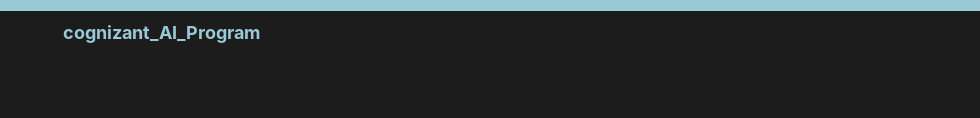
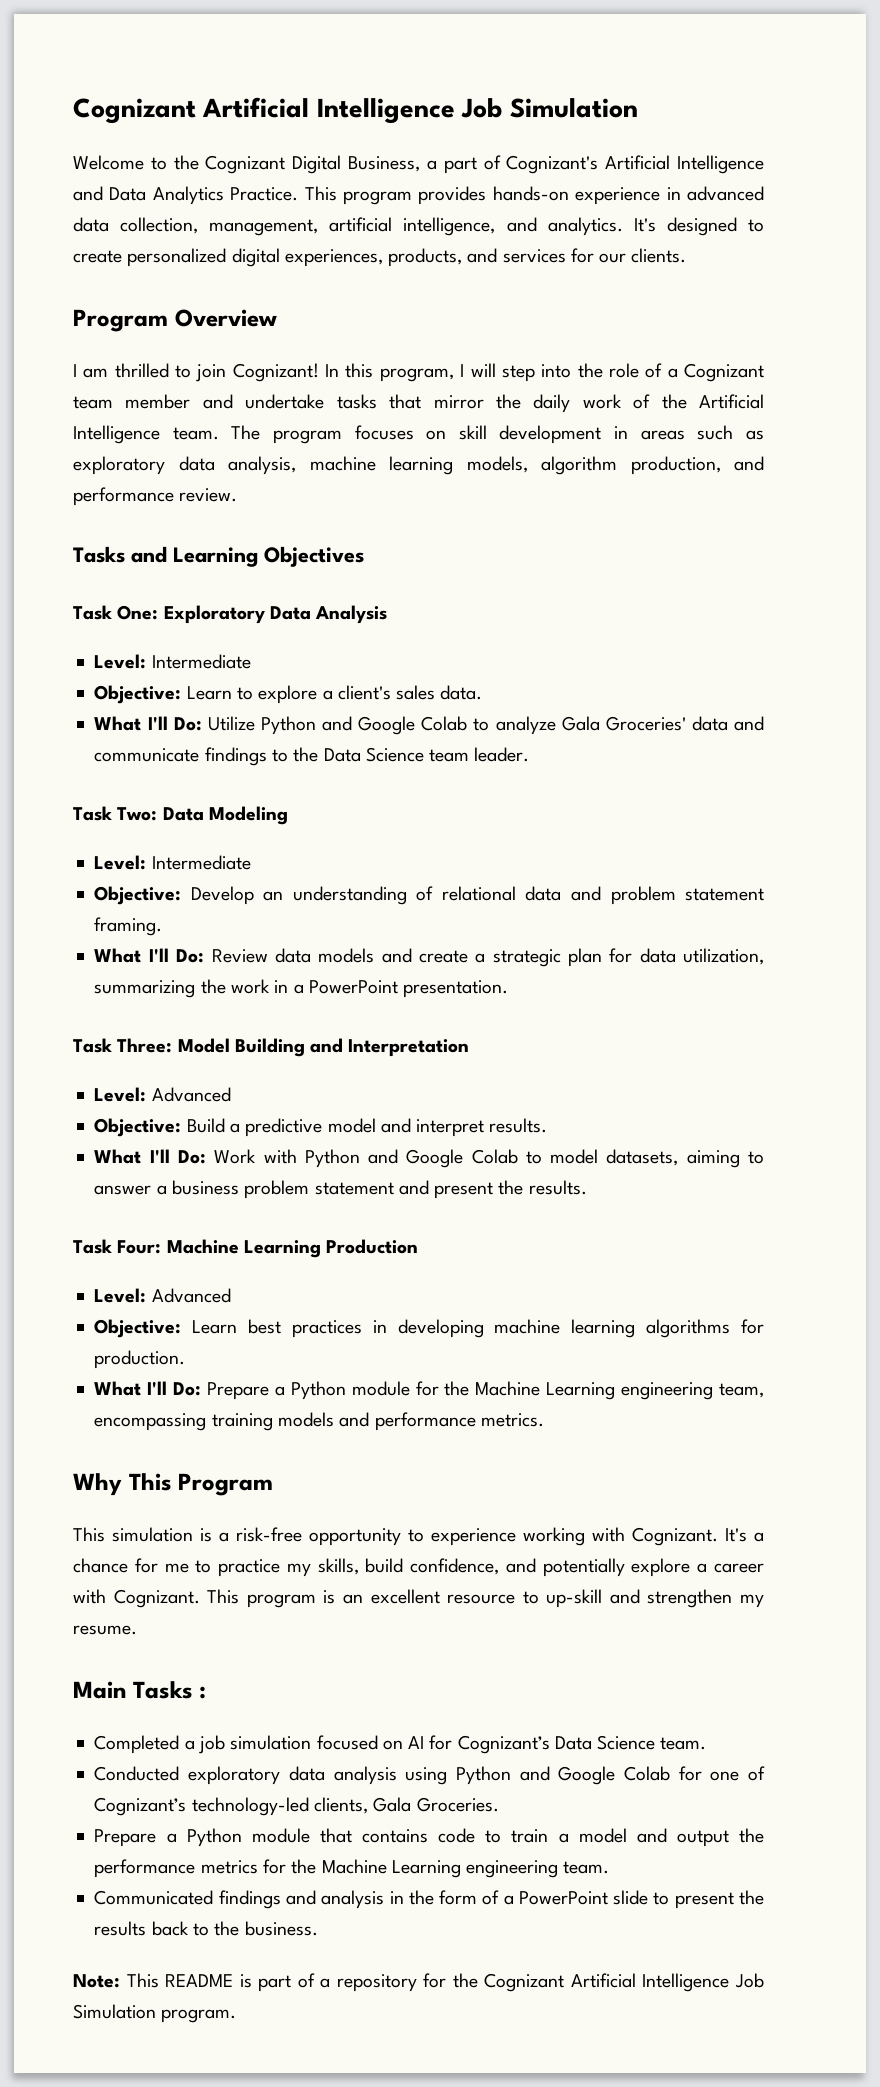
[63,25,260,43] cognizant_AI_Program -> [73,97,638,124] [73,155,764,174] [73,186,764,205] [73,217,764,236] [73,248,687,267] [73,309,277,332] [73,363,765,382] [73,394,764,413] [73,425,764,444] [73,456,764,475] [73,487,238,506] [73,546,364,567] [73,605,388,624] [94,654,251,669] [94,685,483,704] [94,716,764,735] [94,747,530,766] [73,806,288,825] [94,855,251,870] [94,886,764,905] [94,917,163,936] [94,948,764,967] [94,979,509,998] [73,1038,470,1057] [94,1087,231,1102] [94,1118,548,1137] [94,1149,765,1168] [94,1180,587,1199] [73,1239,419,1258] [94,1288,231,1303] [94,1319,764,1338] [94,1350,186,1369] [94,1381,764,1400] [94,1412,544,1431] [73,1473,274,1496] [73,1527,764,1546] [73,1558,764,1577] [73,1589,764,1608] [73,1625,137,1635] [73,1681,207,1699] [94,1735,707,1754] [94,1766,765,1785] [94,1797,499,1816] [94,1828,764,1847] [94,1859,610,1878] [94,1890,764,1909] [94,1921,318,1936] [73,1973,765,1992] [73,2004,237,2023] Cognizant Artificial Intelligence Job Simulation // Welcome to the Cognizant Digital Business, a part of Cognizant's Artificial Intelligence and Data Analytics Practice. This program provides hands-on experience in advanced data collection, management, artificial intelligence, and analytics. It's designed to create personalized digital experiences, products, and services for our clients. // Program Overview // I am thrilled to join Cognizant! In this program, I will step into the role of a Cognizant team member and undertake tasks that mirror the daily work of the Artificial Intelligence team. The program focuses on skill development in areas such as exploratory data analysis, machine learning models, algorithm production, and performance review. // Tasks and Learning Objectives // Task One: Exploratory Data Analysis // Level: Intermediate // Objective: Learn to explore a client's sales data. // What I'll Do: Utilize Python and Google Colab to analyze Gala Groceries' data and communicate findings to the Data Science team leader. // Task Two: Data Modeling // Level: Intermediate // Objective: Develop an understanding of relational data and problem statement framing. // What I'll Do: Review data models and create a strategic plan for data utilization, summarizing the work in a PowerPoint presentation. // Task Three: Model Building and Interpretation // Level: Advanced // Objective: Build a predictive model and interpret results. // What I'll Do: Work with Python and Google Colab to model datasets, aiming to answer a business problem statement and present the results. // Task Four: Machine Learning Production // Level: Advanced // Objective: Learn best practices in developing machine learning algorithms for production. // What I'll Do: Prepare a Python module for the Machine Learning engineering team, encompassing training models and performance metrics. // Why This Program // This simulation is a risk-free opportunity to experience working with Cognizant. It's a chance for me to practice my skills, build confidence, and potentially explore a career with Cognizant. This program is an excellent resource to up-skill and strengthen my resume. // Main Tasks : // Completed a job simulation focused on AI for Cognizant’s Data Science team. // Conducted exploratory data analysis using Python and Google Colab for one of Cognizant’s technology-led clients, Gala Groceries. // Prepare a Python module that contains code to train a model and output the performance metrics for the Machine Learning engineering team. // Communicated findings and analysis in the form of a PowerPoint slide to present the results back to the business. // Note: This README is part of a repository for the Cognizant Artificial Intelligence Job Simulation program.

